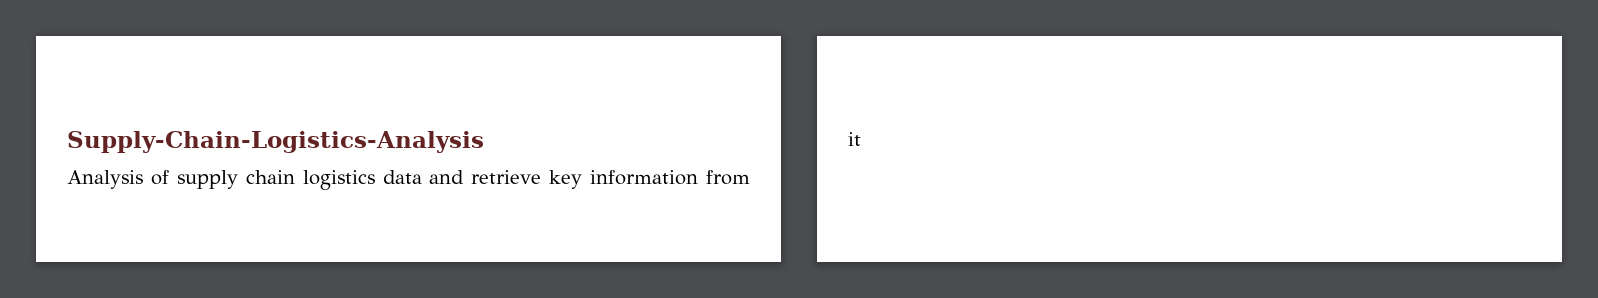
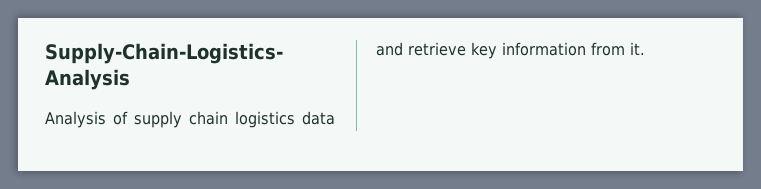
[848,132,861,146] it -> [630,42,645,55] it.

